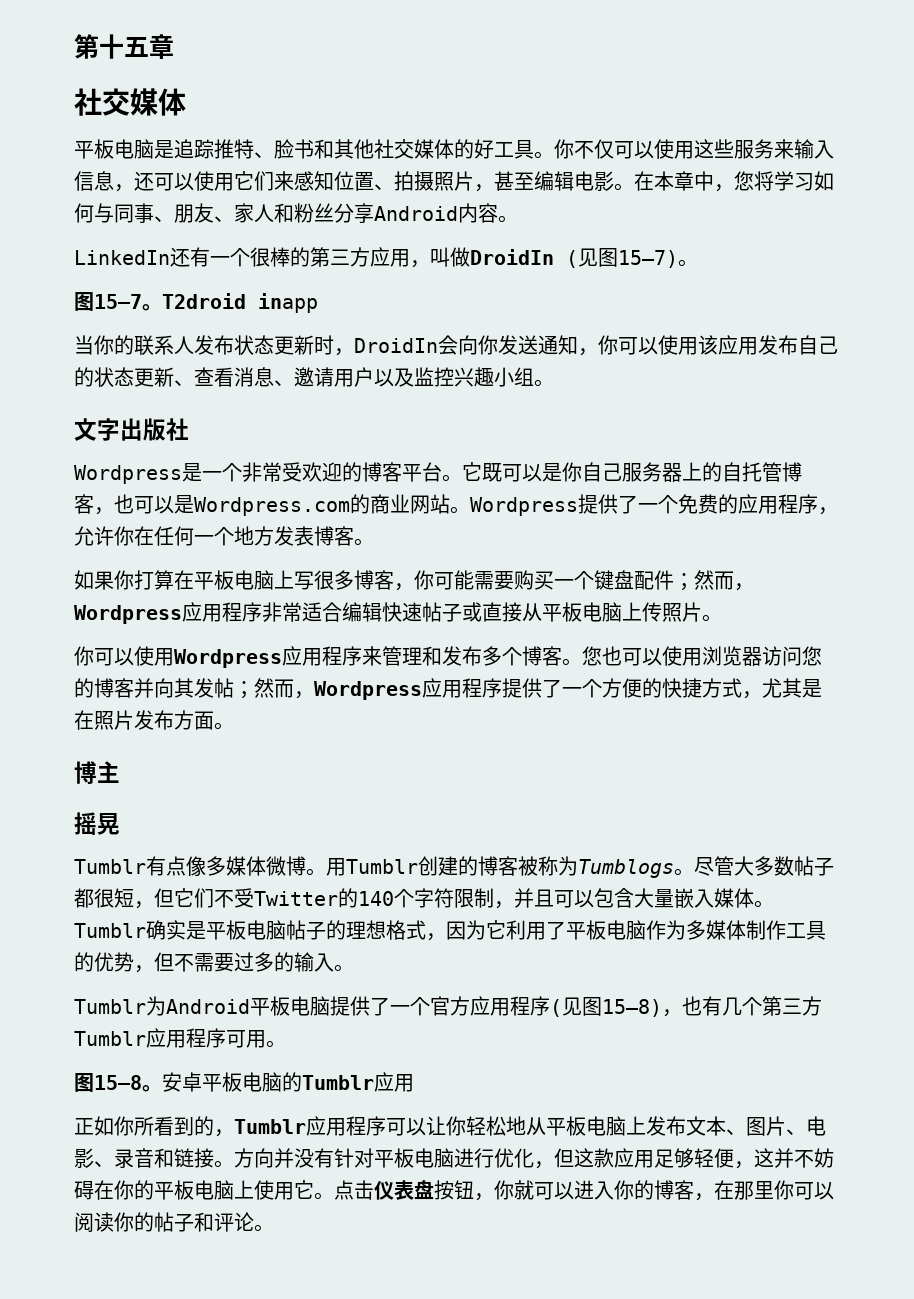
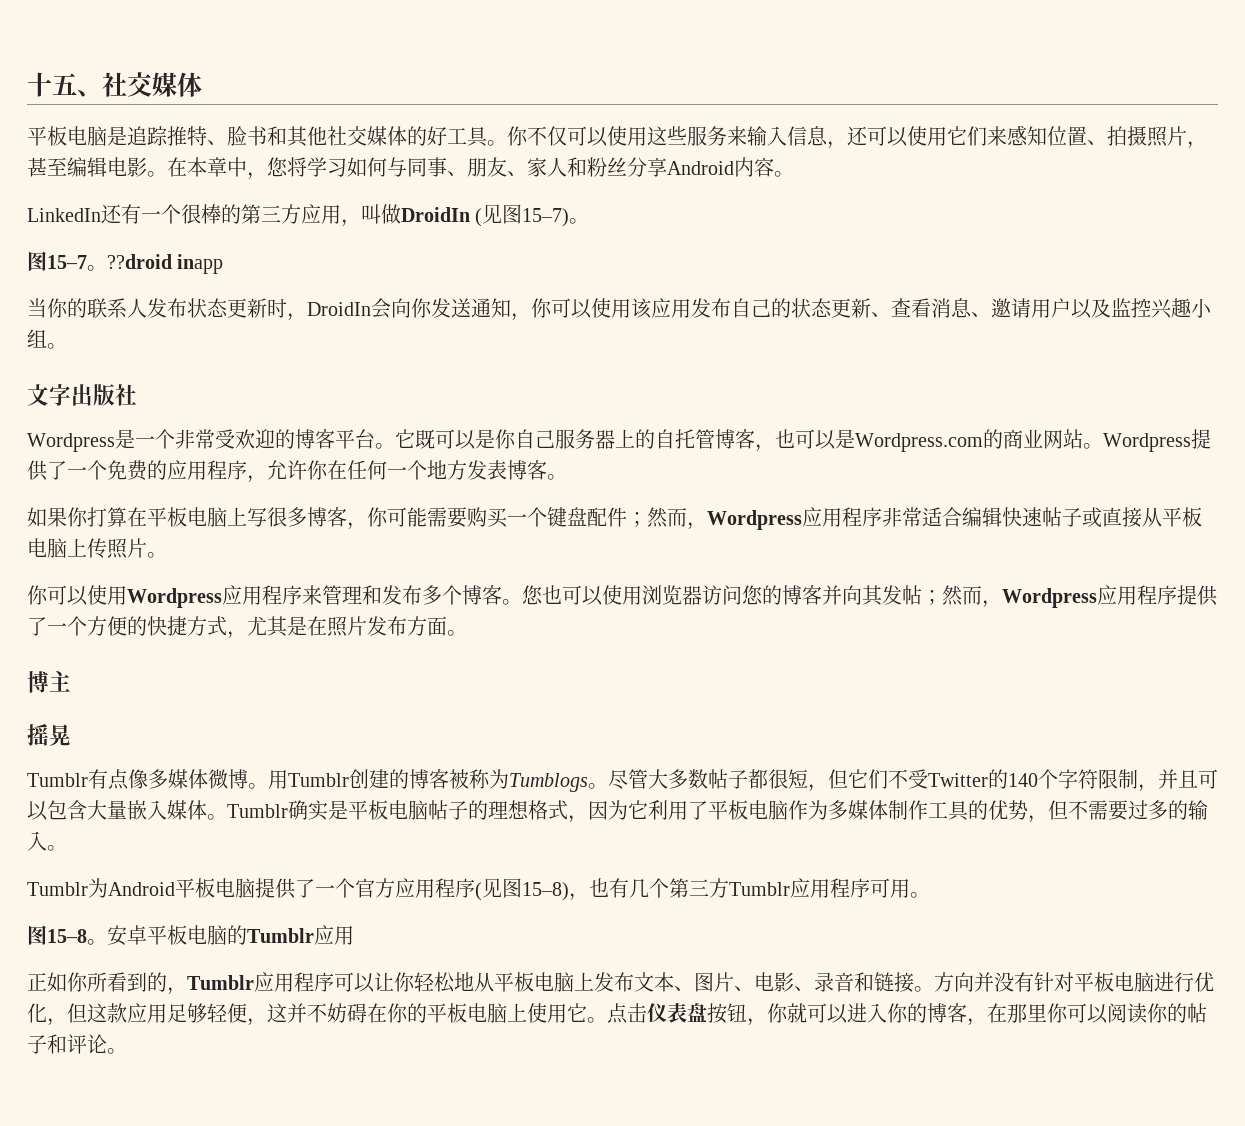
[74,34,174,59] 第十五章 // -> [27,72,102,97] 十五、
[162,293,246,309] T2droid -> [107,254,172,269] ??droid

